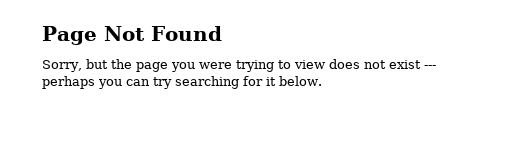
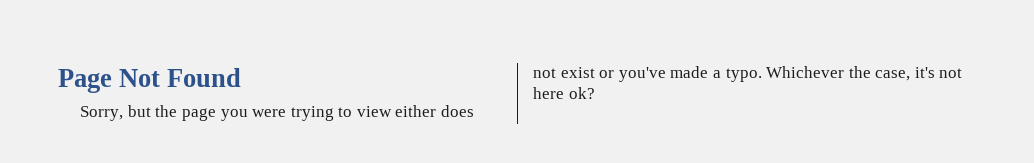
(325, 64) none -> [395,105,437,117] either
[423,65,436,69] [42,76,322,89] --- perhaps you can try searching for it below. -> [599,66,963,82] [533,87,595,99] or you've made a typo. Whichever the case, it's not here ok?

